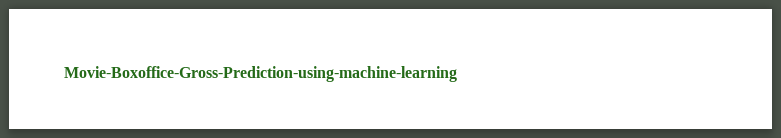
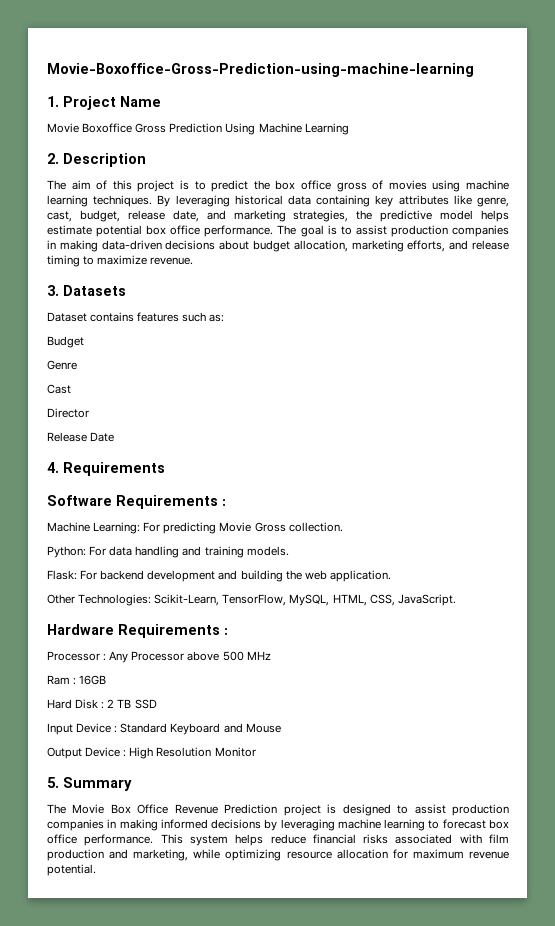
(457, 74) none -> [47,96,161,110] [47,123,349,135] [47,153,146,167] [47,180,510,192] [47,195,509,207] [47,210,509,222] [47,225,509,237] [47,240,510,252] [47,255,194,267] [47,285,126,296] [47,312,225,322] [47,336,84,348] [47,360,77,370] [47,384,71,394] [47,408,89,418] [47,432,115,442] [47,462,165,476] [47,495,226,509] [47,522,343,534] [47,546,289,558] [47,570,391,582] [47,594,456,606] [47,624,228,638] [47,651,271,663] [47,675,107,685] [47,699,157,709] [47,723,281,735] [47,747,256,759] [47,777,132,791] [47,804,509,816] [47,819,509,831] [47,834,510,846] [47,849,509,861] [47,864,96,876] // 1. Project Name // Movie Boxoffice Gross Prediction Using Machine Learning // 2. Description // The aim of this project is to predict the box office gross of movies using machine learning techniques. By leveraging historical data containing key attributes like genre, cast, budget, release date, and marketing strategies, the predictive model helps estimate potential box office performance. The goal is to assist production companies in making data-driven decisions about budget allocation, marketing efforts, and release timing to maximize revenue. // 3. Datasets // Dataset contains features such as: // Budget // Genre // Cast // Director // Release Date // 4. Requirements // Software Requirements : // Machine Learning: For predicting Movie Gross collection. // Python: For data handling and training models. // Flask: For backend development and building the web application. // Other Technologies: Scikit-Learn, TensorFlow, MySQL, HTML, CSS, JavaScript. // Hardware Requirements : // Processor : Any Processor above 500 MHz // Ram : 16GB // Hard Disk : 2 TB SSD // Input Device : Standard Keyboard and Mouse // Output Device : High Resolution Monitor // 5. Summary // The Movie Box Office Revenue Prediction project is designed to assist production companies in making informed decisions by leveraging machine learning to forecast box office performance. This system helps reduce financial risks associated with film production and marketing, while optimizing resource allocation for maximum revenue potential.

